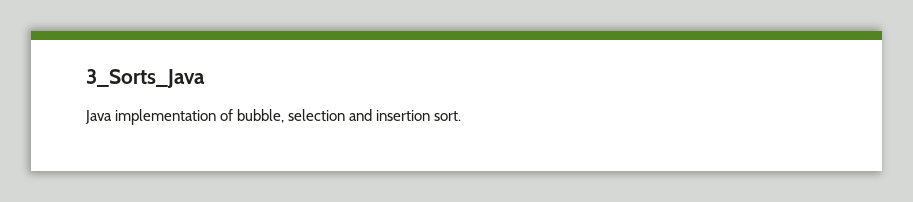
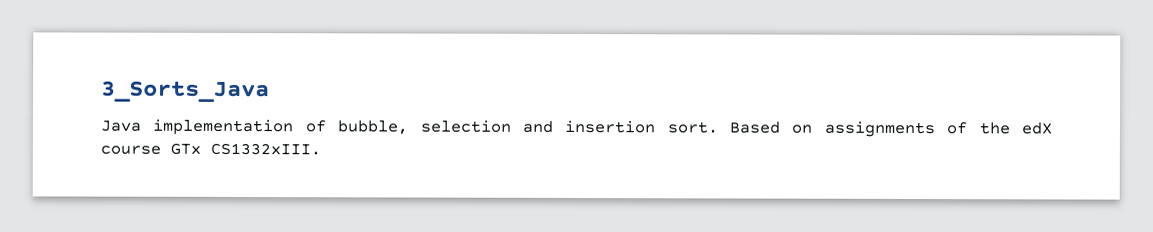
(462, 116) none -> [729,120,1052,138] [100,142,321,156] Based on assignments of the edX course GTx CS1332xIII.

